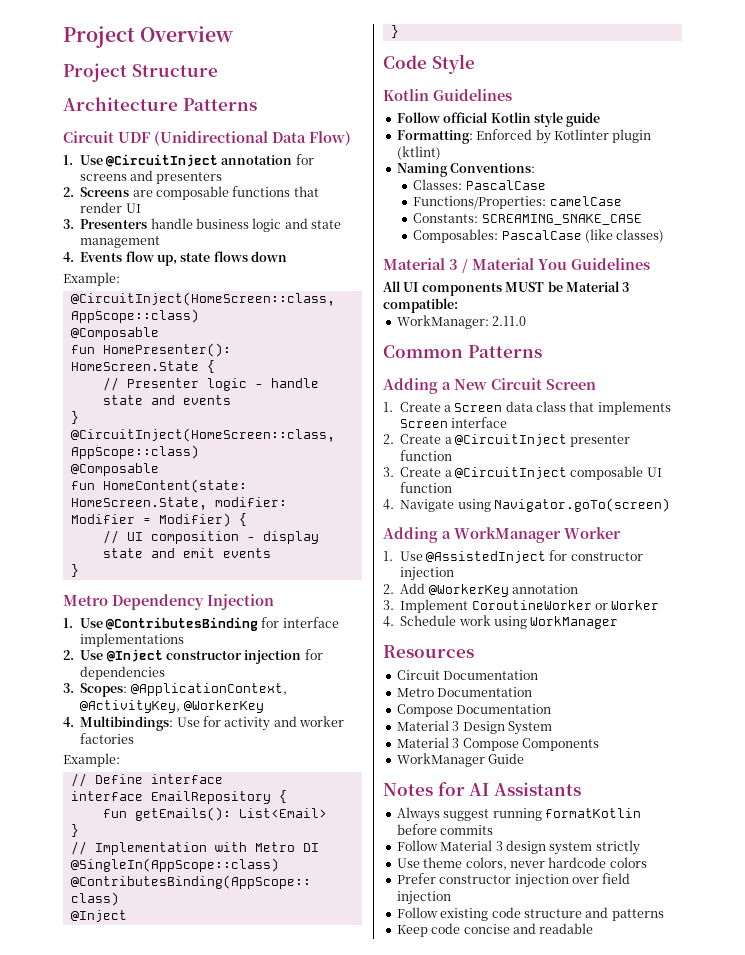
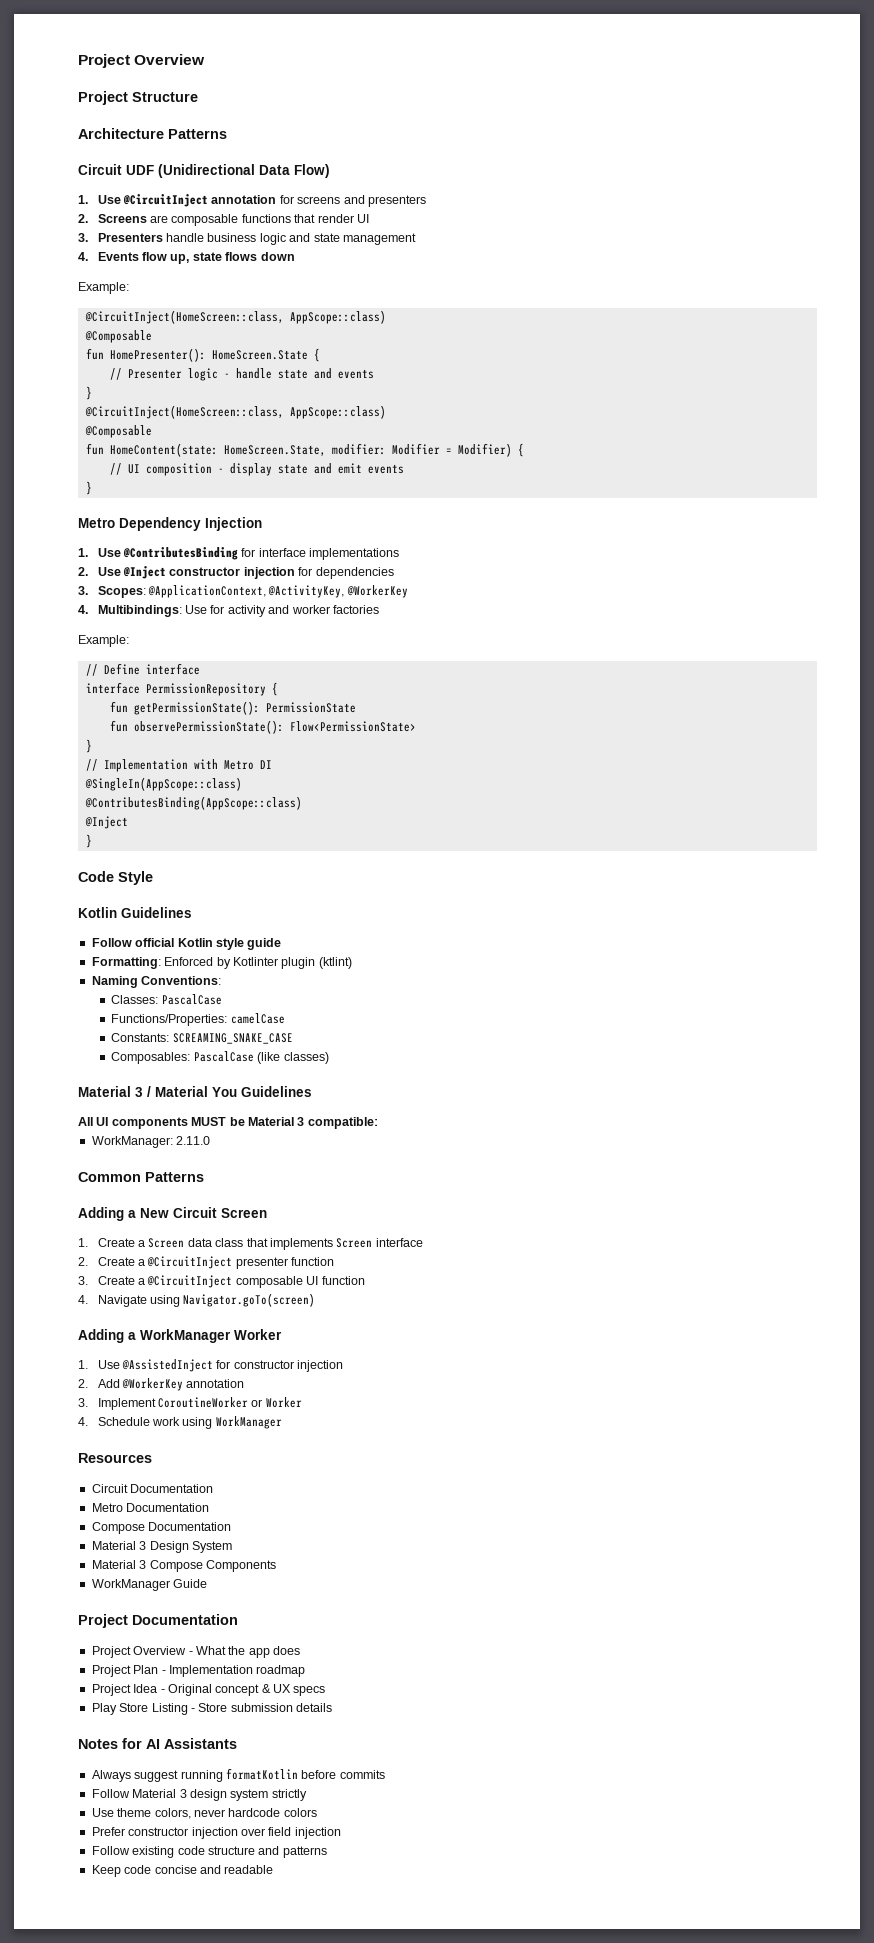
[150,791,271,804] EmailRepository -> [145,683,266,696] PermissionRepository
[134,807,327,821] getEmails(): List<Email> -> [133,701,356,715] [109,720,416,734] getPermissionState(): PermissionState // fun observePermissionState(): Flow<PermissionState>
(525, 758) none -> [78,1614,238,1628] [91,1646,300,1658] [91,1665,306,1677] [91,1684,326,1696] [91,1703,332,1715] // Project Documentation // Project Overview - What the app does // Project Plan - Implementation roadmap // Project Idea - Original concept & UX specs // Play Store Listing - Store submission details

